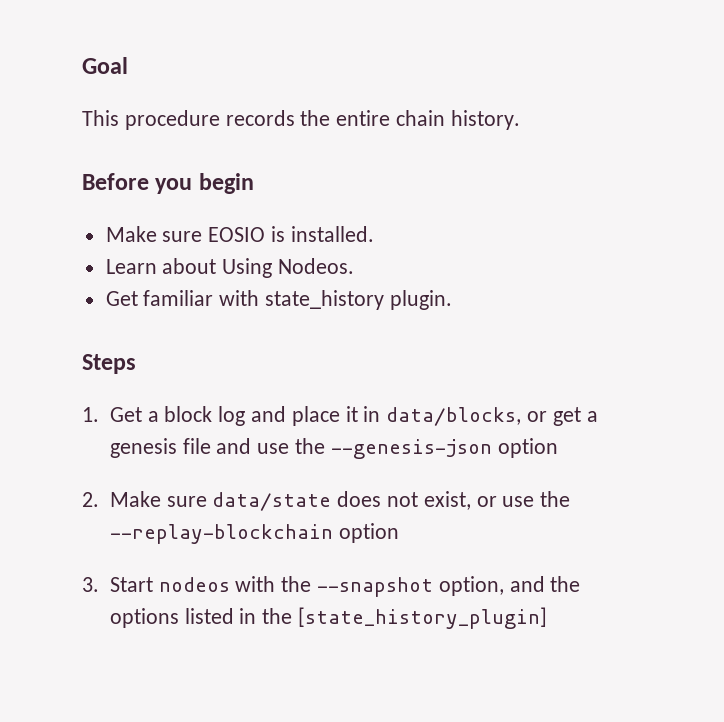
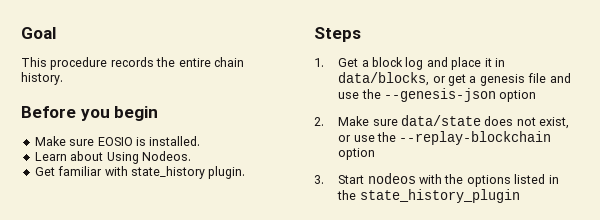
[316,576,581,597] --snapshot option, and the -> (464, 179) none
[297,607,547,629] [state_history_plugin] -> [359,189,520,203] state_history_plugin

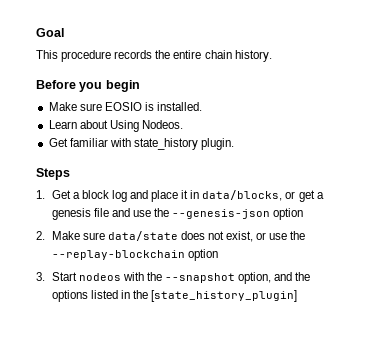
(464, 179) none -> [164,272,311,284] --snapshot option, and the
[359,189,520,203] state_history_plugin -> [150,290,297,302] [state_history_plugin]

